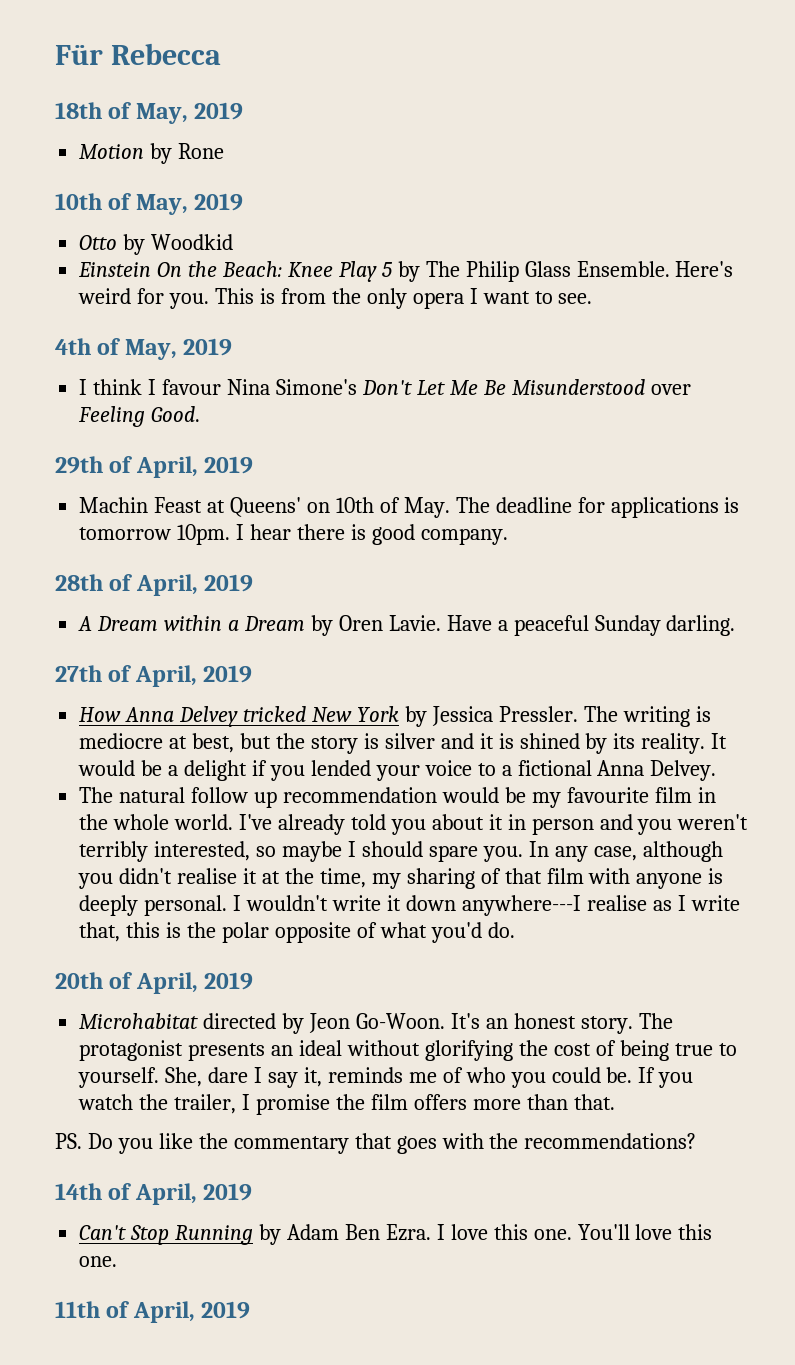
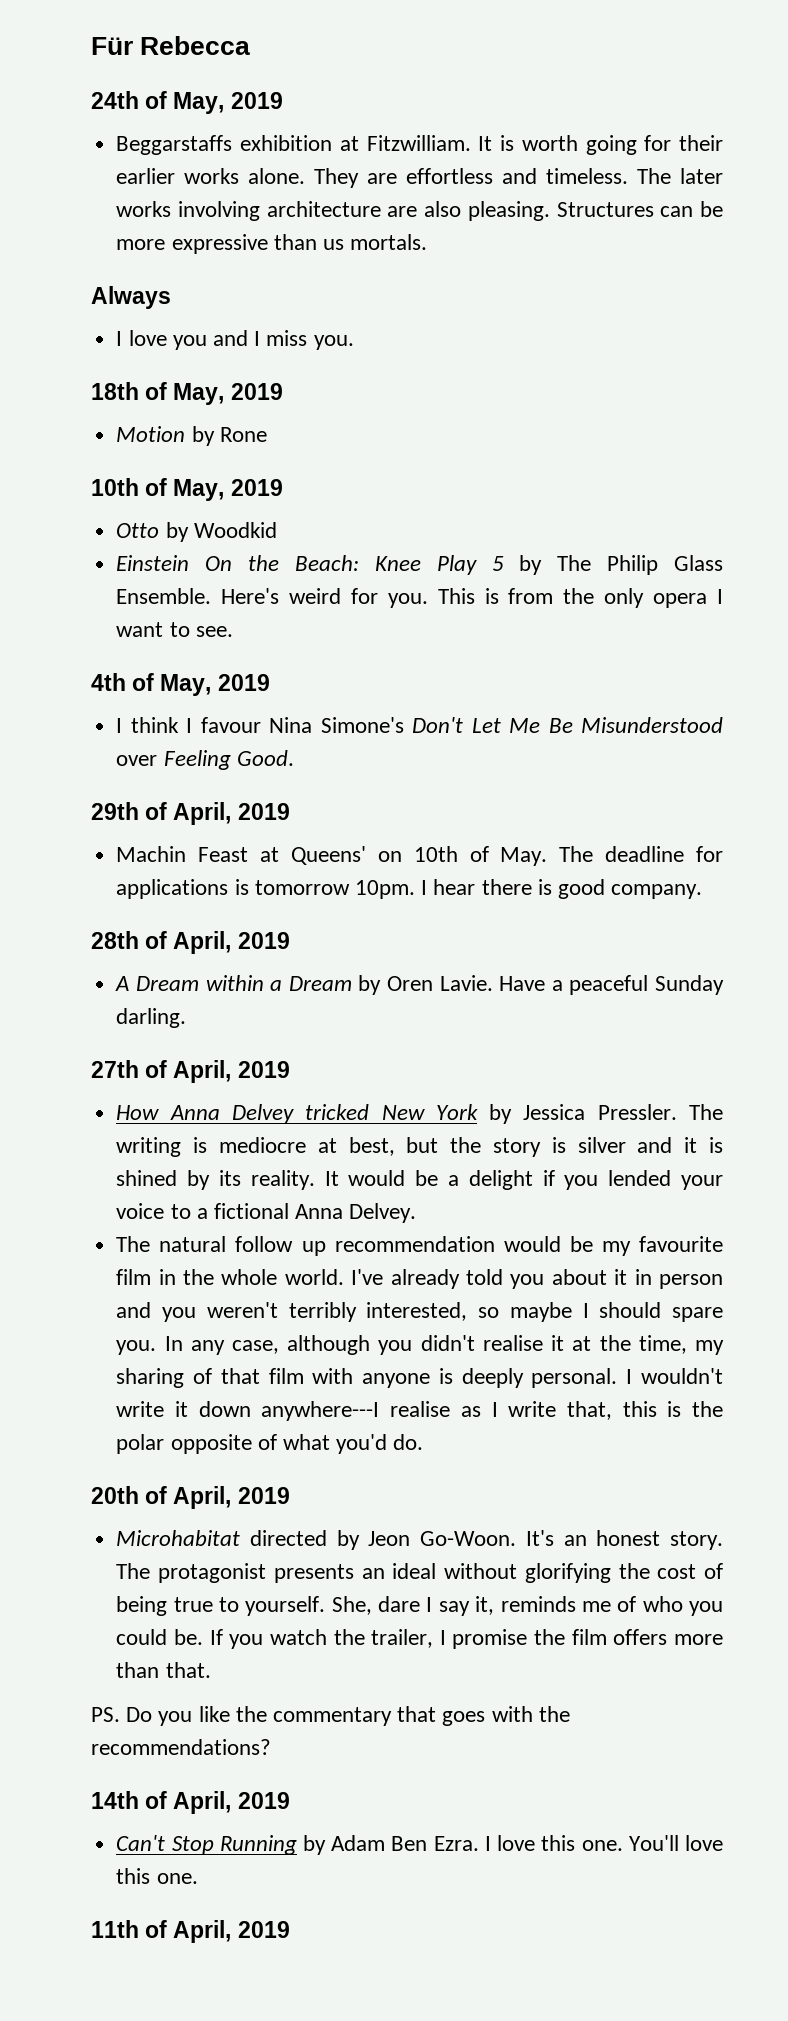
(222, 54) none -> [91,91,283,114] [116,135,723,155] [116,168,724,188] [116,201,723,221] [116,234,428,254] [91,286,171,309] [116,330,354,350] // 24th of May, 2019 // Beggarstaffs exhibition at Fitzwilliam. It is worth going for their earlier works alone. They are effortless and timeless. The later works involving architecture are also pleasing. Structures can be more expressive than us mortals. // Always // I love you and I miss you.

